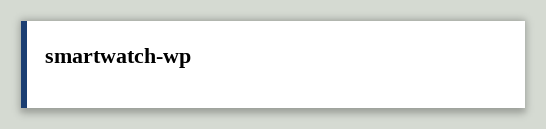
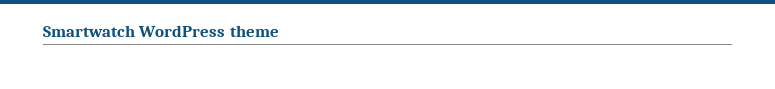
[45,48,191,68] smartwatch-wp -> [43,25,279,37] Smartwatch WordPress theme

